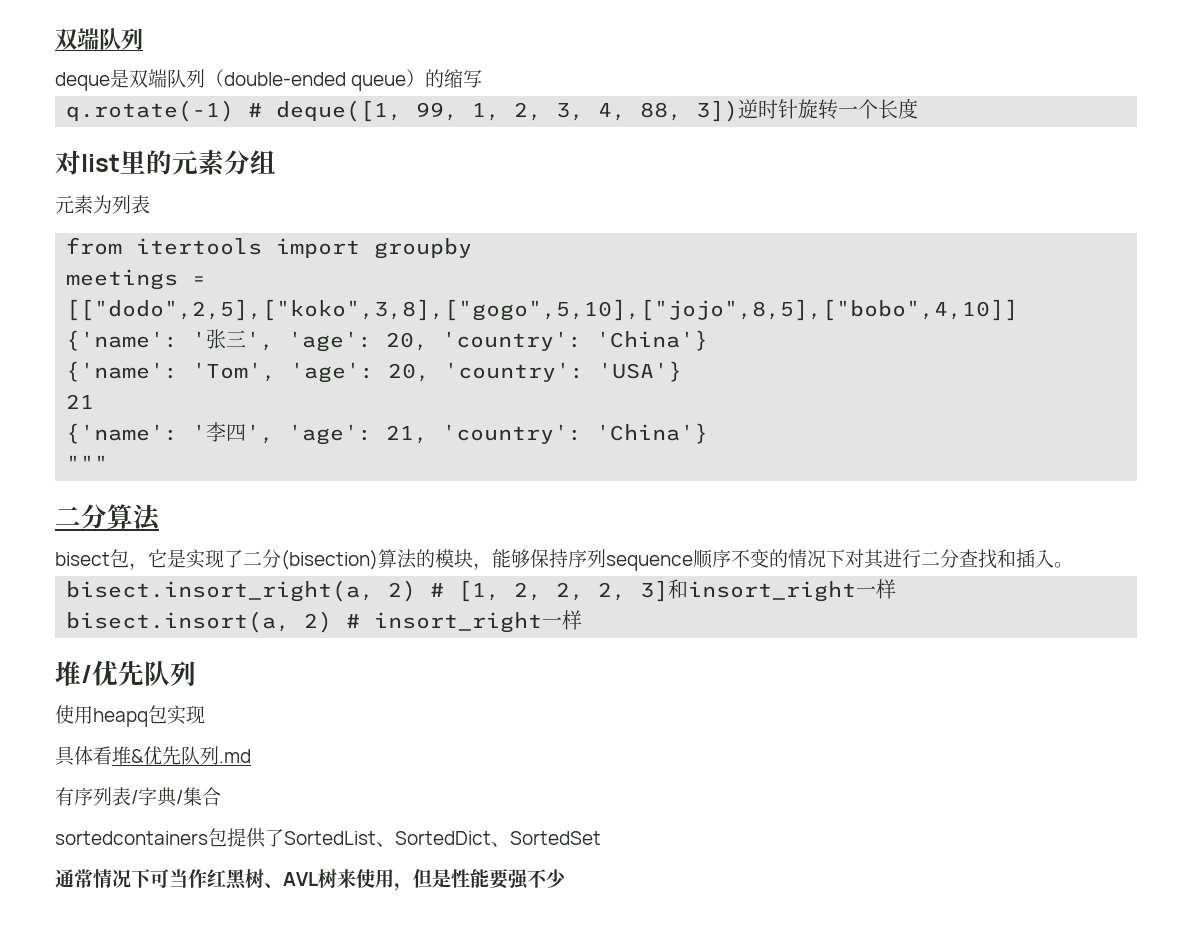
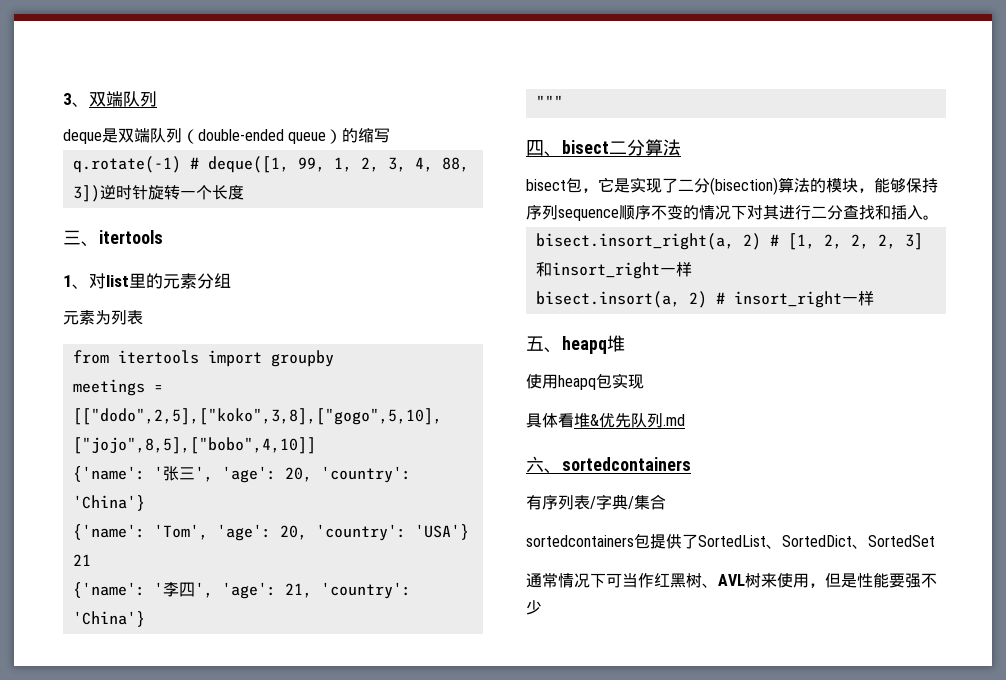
(55, 39) none -> [63,93,89,107] 3、
(919, 108) none -> [63,230,163,247] [63,275,89,289] 三、itertools // 1、
(109, 463) none -> [526,140,609,157] 四、bisect
[55,660,196,687] 堆/优先队列 -> [526,335,625,354] 五、heapq堆
(251, 756) none -> [526,456,691,474] // 六、sortedcontainers

